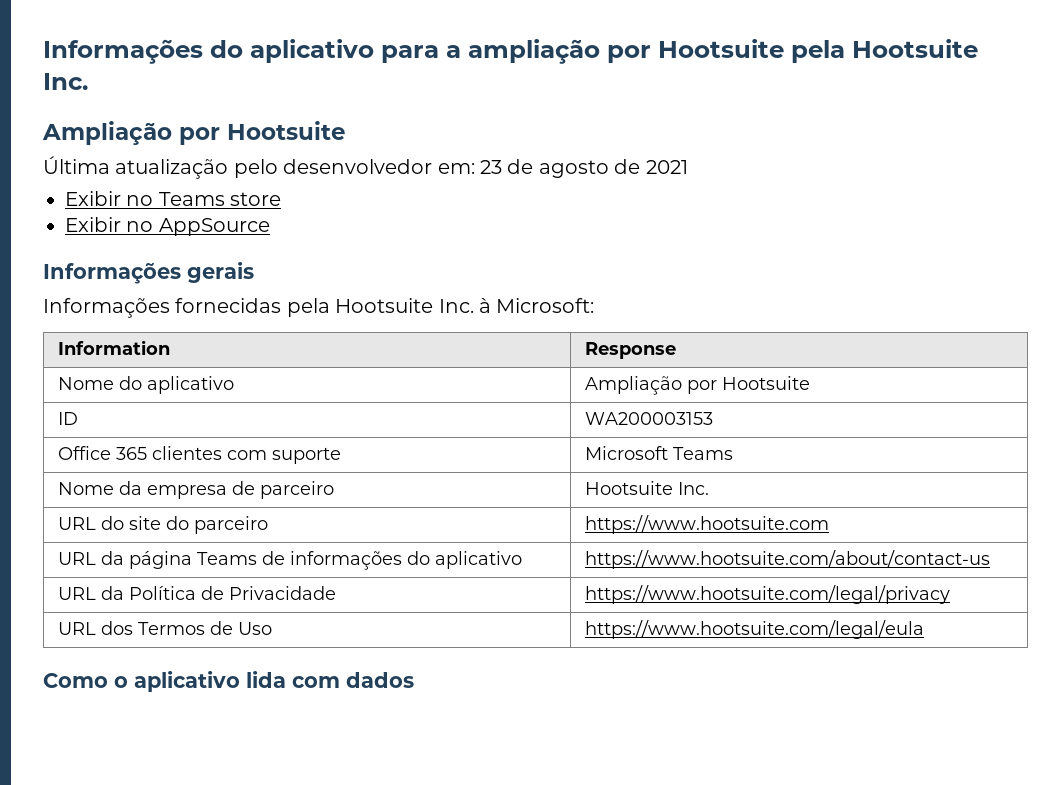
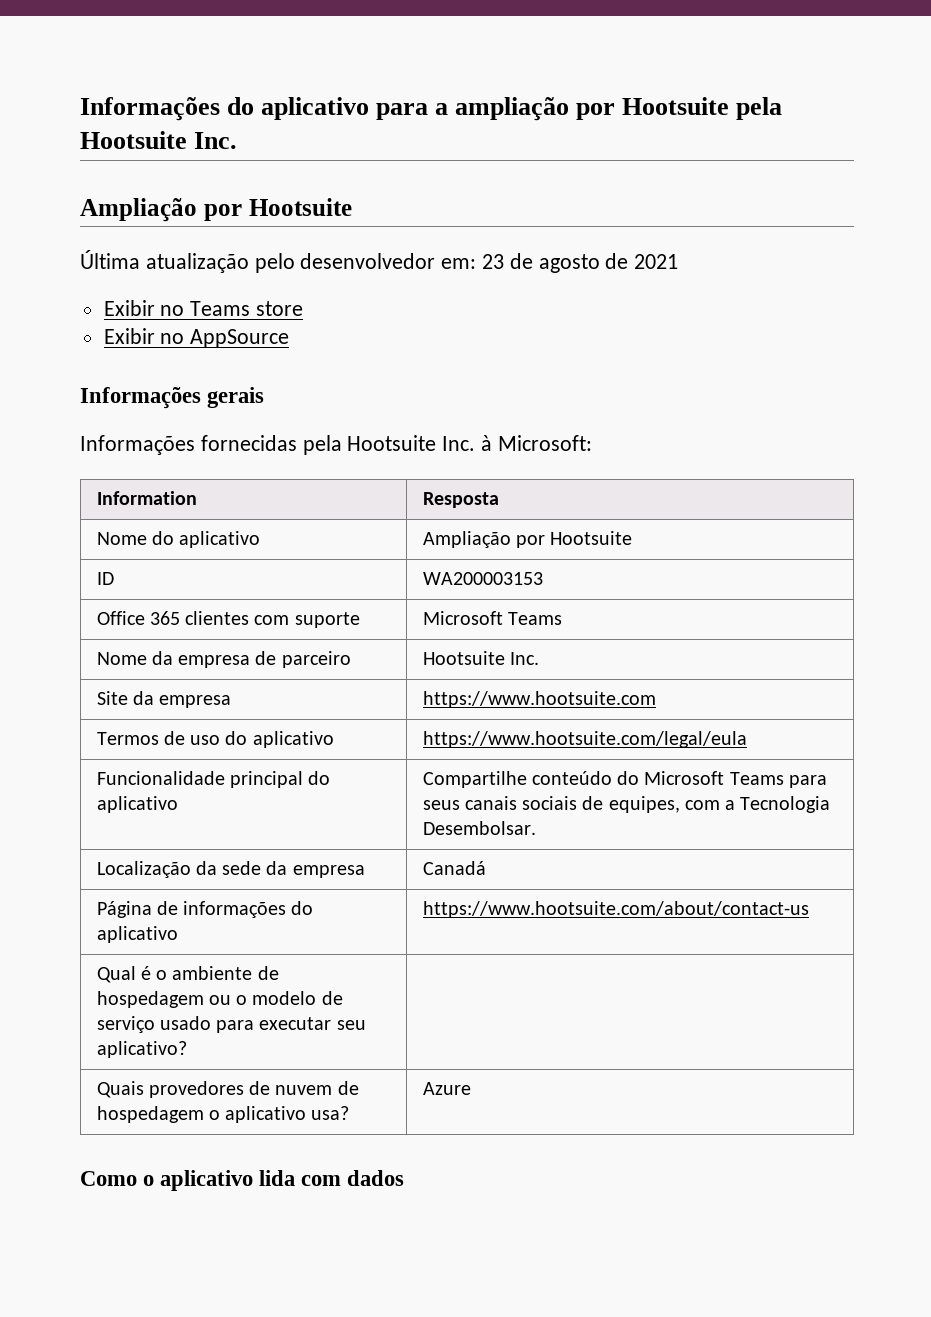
[585,342,677,359] Response -> [422,492,499,508] Resposta
[58,516,269,534] [585,515,830,534] [58,551,258,569] URL do site do parceiro | https://www.hootsuite.com // URL da página Teams -> [96,691,232,708] [422,691,656,708] [96,731,334,748] [422,731,747,748] [96,771,331,788] [96,796,178,813] [422,771,827,788] [422,796,831,813] [422,821,536,835] [96,861,365,878] [422,861,486,875] [96,901,152,918] Site da empresa | https://www.hootsuite.com // Termos de uso do aplicativo | https://www.hootsuite.com/legal/eula // Funcionalidade principal do aplicativo | Compartilhe conteúdo do Microsoft Teams para seus canais sociais de equipes, com a Tecnologia Desembolsar. // Localização da sede da empresa | Canadá // Página
[58,586,337,600] [585,585,951,604] [58,621,273,635] [585,620,925,639] URL da Política de Privacidade | https://www.hootsuite.com/legal/privacy // URL dos Termos de Uso | https://www.hootsuite.com/legal/eula -> [96,966,279,983] [96,991,343,1008] [96,1016,366,1033] [96,1041,187,1058] [96,1081,359,1098] [96,1106,350,1123] [422,1082,471,1095] Qual é o ambiente de hospedagem ou o modelo de serviço usado para executar seu aplicativo? | // Quais provedores de nuvem de hospedagem o aplicativo usa? | Azure

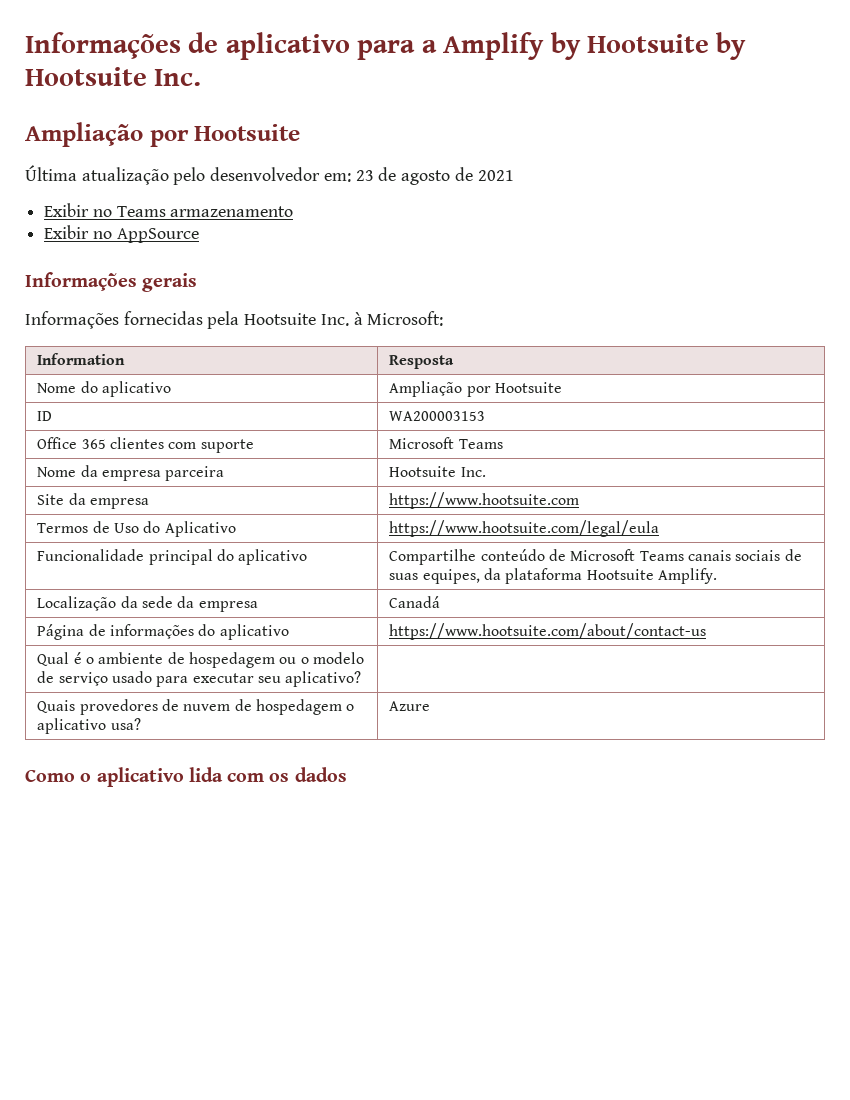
[80,97,255,121] Informações do -> [25,32,219,59] Informações de
[455,97,783,121] ampliação por Hootsuite pela -> [443,32,747,60] Amplify by Hootsuite by
[256,301,304,316] store -> [170,206,294,217] armazenamento
[255,651,351,668] de parceiro -> [165,466,225,481] parceira
[190,731,334,748] uso do aplicativo -> [114,521,236,537] Uso do Aplicativo
[617,771,827,788] [422,800,460,810] do Microsoft Teams para seus -> [549,549,684,561] de Microsoft Teams
[608,796,831,813] [422,821,536,835] equipes, com a Tecnologia Desembolsar. -> [389,568,718,584] suas equipes, da plataforma Hootsuite Amplify.
(342, 1180) none -> [269,773,290,782] os

